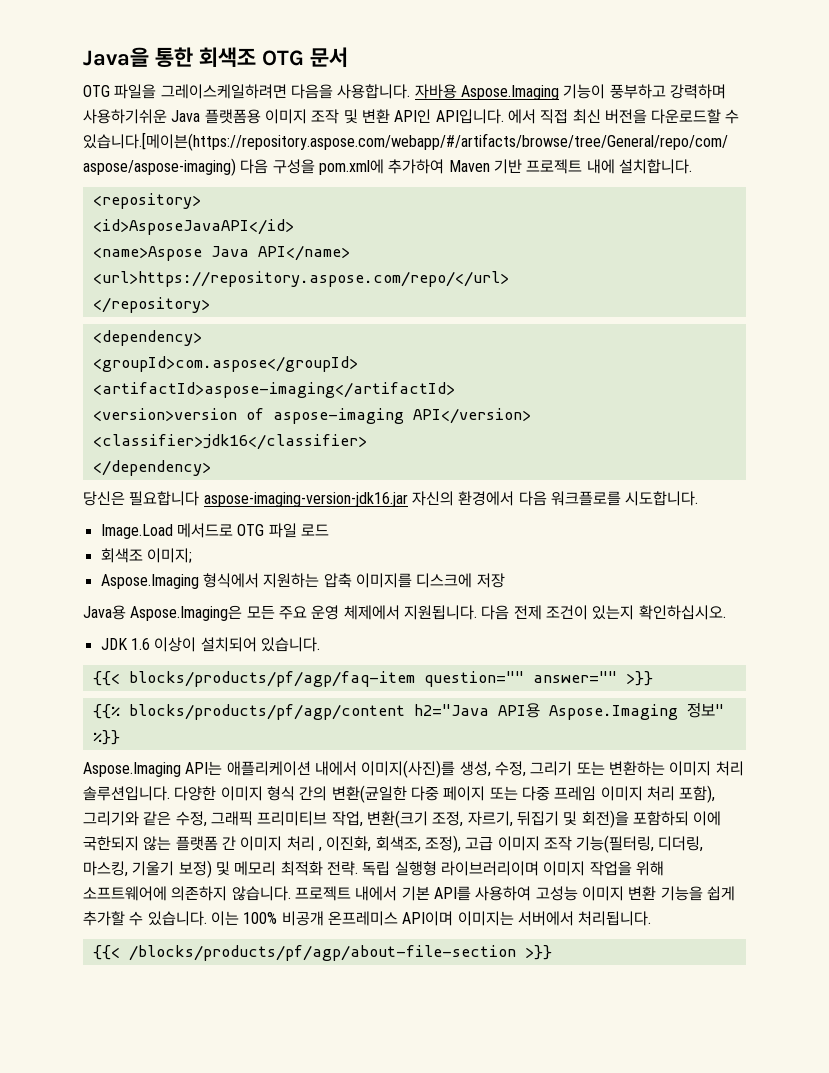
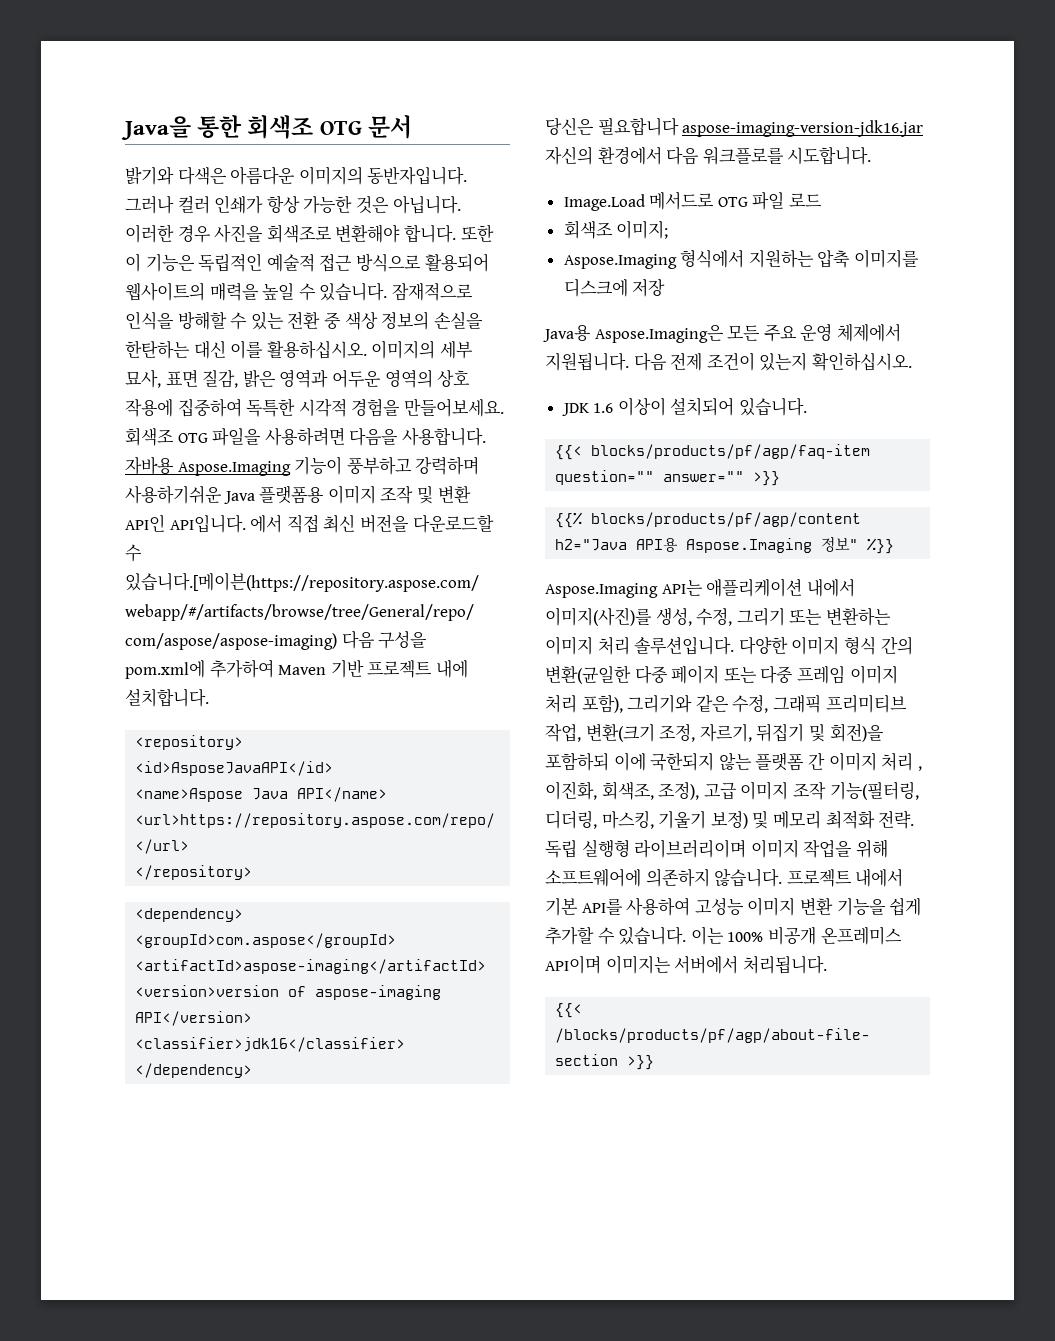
(348, 57) none -> [125,166,468,185] [125,195,461,214] [125,224,494,243] [125,253,489,272] [125,282,473,301] [125,311,483,330] [125,340,473,359] [125,369,471,388] [125,398,504,417] [125,427,174,446] 밝기와 다색은 아름다운 이미지의 동반자입니다. 그러나 컬러 인쇄가 항상 가능한 것은 아닙니다. 이러한 경우 사진을 회색조로 변환해야 합니다. 또한 이 기능은 독립적인 예술적 접근 방식으로 활용되어 웹사이트의 매력을 높일 수 있습니다. 잠재적으로 인식을 방해할 수 있는 전환 중 색상 정보의 손실을 한탄하는 대신 이를 활용하십시오. 이미지의 세부 묘사, 표면 질감, 밝은 영역과 어두운 영역의 상호 작용에 집중하여 독특한 시각적 경험을 만들어보세요. 회색조
[160,84,287,99] 그레이스케일하려면 -> [264,427,345,446] 사용하려면

